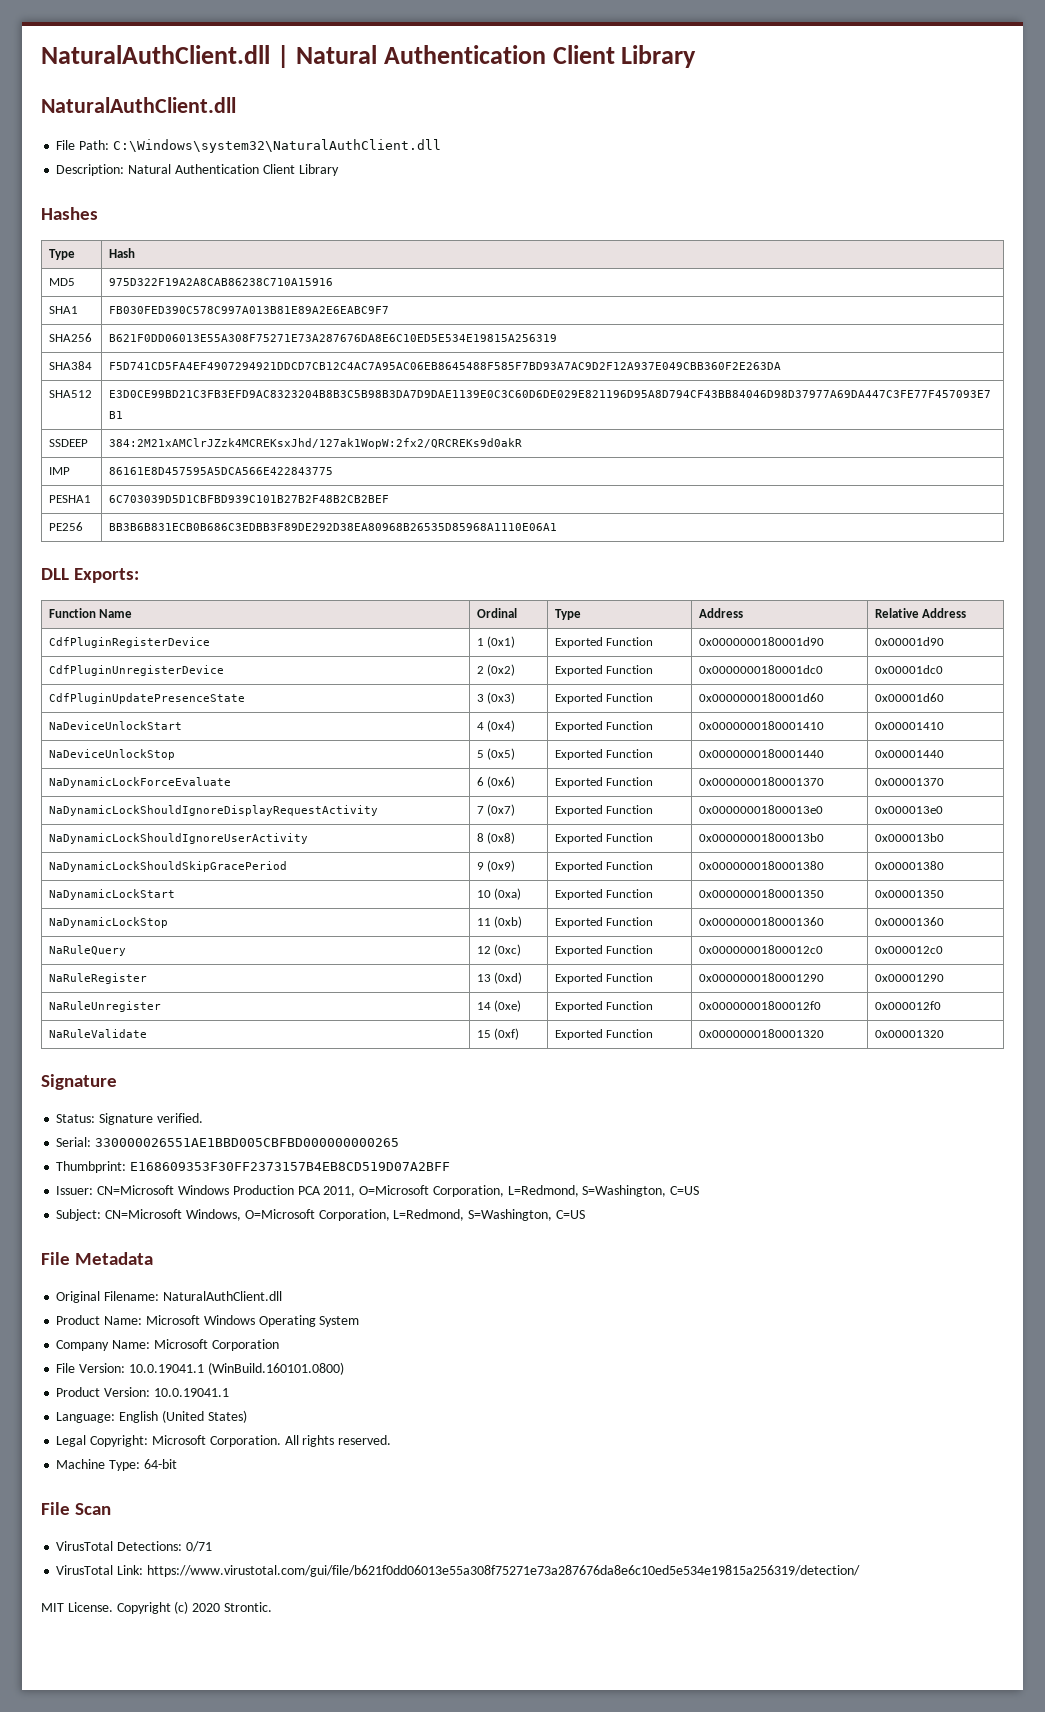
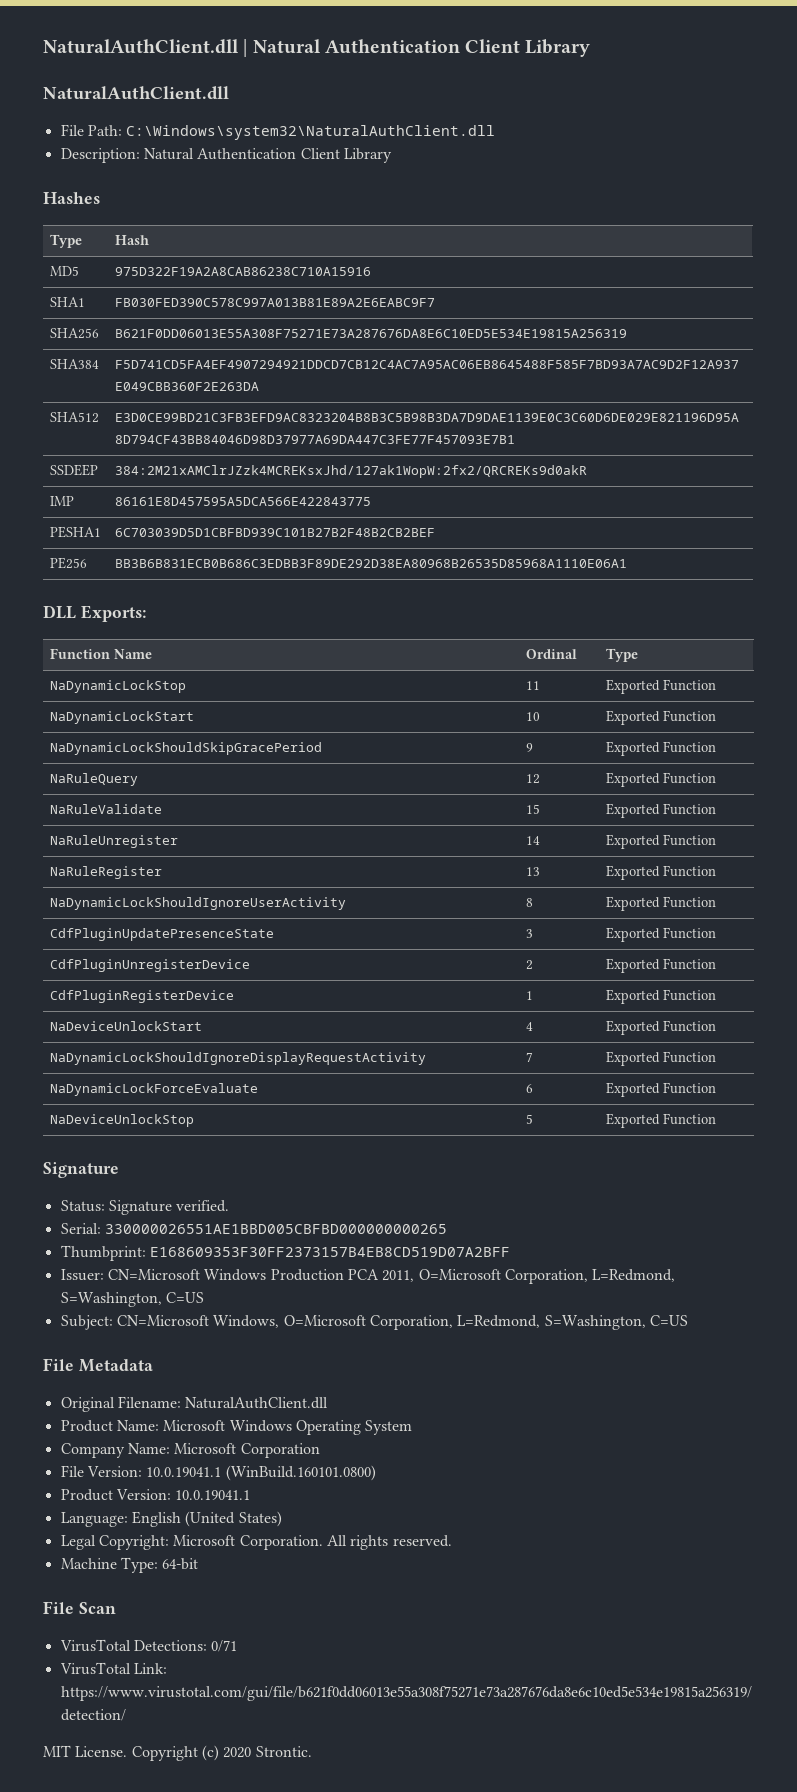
[699,608,744,618] [875,608,967,618] | Address | Relative Address -> [49,680,186,693] [525,681,540,690] [605,679,716,694] [49,711,194,724] [525,712,540,721] [605,710,716,725] [49,742,322,755] [525,743,533,752] [605,741,716,756] [49,773,138,786] [525,774,540,784] [605,772,716,787] [49,804,162,814] [525,804,540,814] [605,803,716,818] [49,835,178,848] [525,836,540,845] [605,834,716,849] [49,866,162,879] [525,867,540,876] [605,865,716,880] [49,897,346,910] [525,898,533,907] [605,896,716,911] [49,928,274,941] [525,929,533,938] [605,927,716,942] [49,959,250,972] [525,960,533,970] [605,958,716,973] // NaDynamicLockStop | 11 | Exported Function // NaDynamicLockStart | 10 | Exported Function // NaDynamicLockShouldSkipGracePeriod | 9 | Exported Function // NaRuleQuery | 12 | Exported Function // NaRuleValidate | 15 | Exported Function // NaRuleUnregister | 14 | Exported Function // NaRuleRegister | 13 | Exported Function // NaDynamicLockShouldIgnoreUserActivity | 8 | Exported Function // CdfPluginUpdatePresenceState | 3 | Exported Function // CdfPluginUnregisterDevice | 2 | Exported Function
[487,636,516,648] [555,637,654,648] [699,637,825,646] [875,637,945,646] [49,665,225,676] [477,664,516,676] [555,665,654,676] [699,665,824,674] [875,665,944,674] [49,693,246,704] [477,692,516,704] [555,693,654,704] [699,693,825,702] [875,693,945,702] (0x1) | Exported Function | 0x0000000180001d90 | 0x00001d90 // CdfPluginUnregisterDevice | 2 (0x2) | Exported Function | 0x0000000180001dc0 | 0x00001dc0 // CdfPluginUpdatePresenceState | 3 (0x3) | Exported Function | 0x0000000180001d60 | 0x00001d60 -> [605,989,716,1004] | Exported Function
[487,720,516,732] [555,721,654,732] [699,721,825,730] [875,722,945,730] (0x4) | Exported Function | 0x0000000180001410 | 0x00001410 -> [605,1020,716,1035] [49,1052,426,1065] [525,1052,533,1062] [605,1051,716,1066] [49,1083,258,1096] [525,1084,533,1093] [605,1082,716,1097] | Exported Function // NaDynamicLockShouldIgnoreDisplayRequestActivity | 7 | Exported Function // NaDynamicLockForceEvaluate | 6 | Exported Function
[487,748,516,760] [555,749,654,760] [699,749,825,758] [875,750,945,758] [49,777,232,788] [477,776,516,788] [555,777,654,788] [699,777,825,786] [875,778,945,786] [49,805,379,816] [477,804,516,816] [555,805,654,816] [699,805,824,814] [875,806,944,814] [49,833,309,844] [477,832,516,844] [555,833,654,844] [699,833,825,842] [875,833,945,842] [49,861,288,872] [477,860,516,872] [555,861,654,872] [699,861,825,870] [875,861,945,870] [49,889,176,900] [477,888,522,900] [555,889,654,900] [699,889,825,898] [875,890,945,898] [49,917,169,928] [477,916,523,928] [555,917,654,928] [699,917,825,926] [875,917,945,926] [49,945,127,956] [477,944,522,956] [555,945,654,956] [699,945,824,954] [875,946,944,954] [49,973,148,984] [477,972,523,984] [555,973,654,984] [699,973,825,982] [875,974,945,982] [49,1001,162,1012] [477,1000,522,1012] [555,1001,654,1012] [699,1001,822,1010] [875,1001,942,1010] [49,1029,148,1038] [477,1028,520,1040] [555,1029,654,1040] [699,1029,825,1038] [875,1030,945,1038] (0x5) | Exported Function | 0x0000000180001440 | 0x00001440 // NaDynamicLockForceEvaluate | 6 (0x6) | Exported Function | 0x0000000180001370 | 0x00001370 // NaDynamicLockShouldIgnoreDisplayRequestActivity | 7 (0x7) | Exported Function | 0x00000001800013e0 | 0x000013e0 // NaDynamicLockShouldIgnoreUserActivity | 8 (0x8) | Exported Function | 0x00000001800013b0 | 0x000013b0 // NaDynamicLockShouldSkipGracePeriod | 9 (0x9) | Exported Function | 0x0000000180001380 | 0x00001380 // NaDynamicLockStart | 10 (0xa) | Exported Function | 0x0000000180001350 | 0x00001350 // NaDynamicLockStop | 11 (0xb) | Exported Function | 0x0000000180001360 | 0x00001360 // NaRuleQuery | 12 (0xc) | Exported Function | 0x00000001800012c0 | 0x000012c0 // NaRuleRegister | 13 (0xd) | Exported Function | 0x0000000180001290 | 0x00001290 // NaRuleUnregister | 14 (0xe) | Exported Function | 0x00000001800012f0 | 0x000012f0 // NaRuleValidate | 15 (0xf) | Exported Function | 0x0000000180001320 | 0x00001320 -> [605,1113,716,1128] | Exported Function

